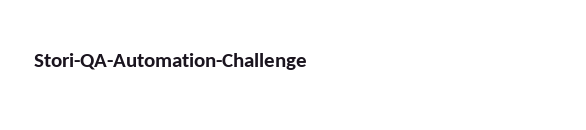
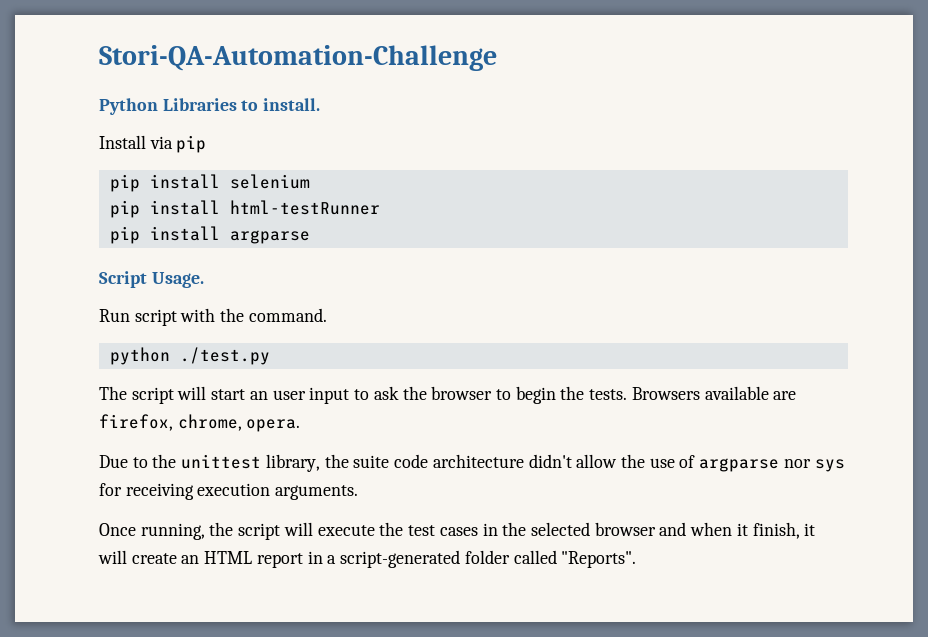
(307, 61) none -> [99,98,321,115] [99,135,207,153] [109,174,310,192] [109,200,380,218] [109,226,310,244] [99,271,204,288] [99,308,327,326] [109,347,270,365] [99,386,797,404] [99,414,301,432] [99,454,845,472] [99,483,359,500] [99,522,816,540] [98,550,637,568] // Python Libraries to install. // Install via pip // pip install selenium // pip install html-testRunner // pip install argparse // Script Usage. // Run script with the command. // python ./test.py // The script will start an user input to ask the browser to begin the tests. Browsers available are firefox, chrome, opera. // Due to the unittest library, the suite code architecture didn't allow the use of argparse nor sys for receiving execution arguments. // Once running, the script will execute the test cases in the selected browser and when it finish, it will create an HTML report in a script-generated folder called "Reports".

